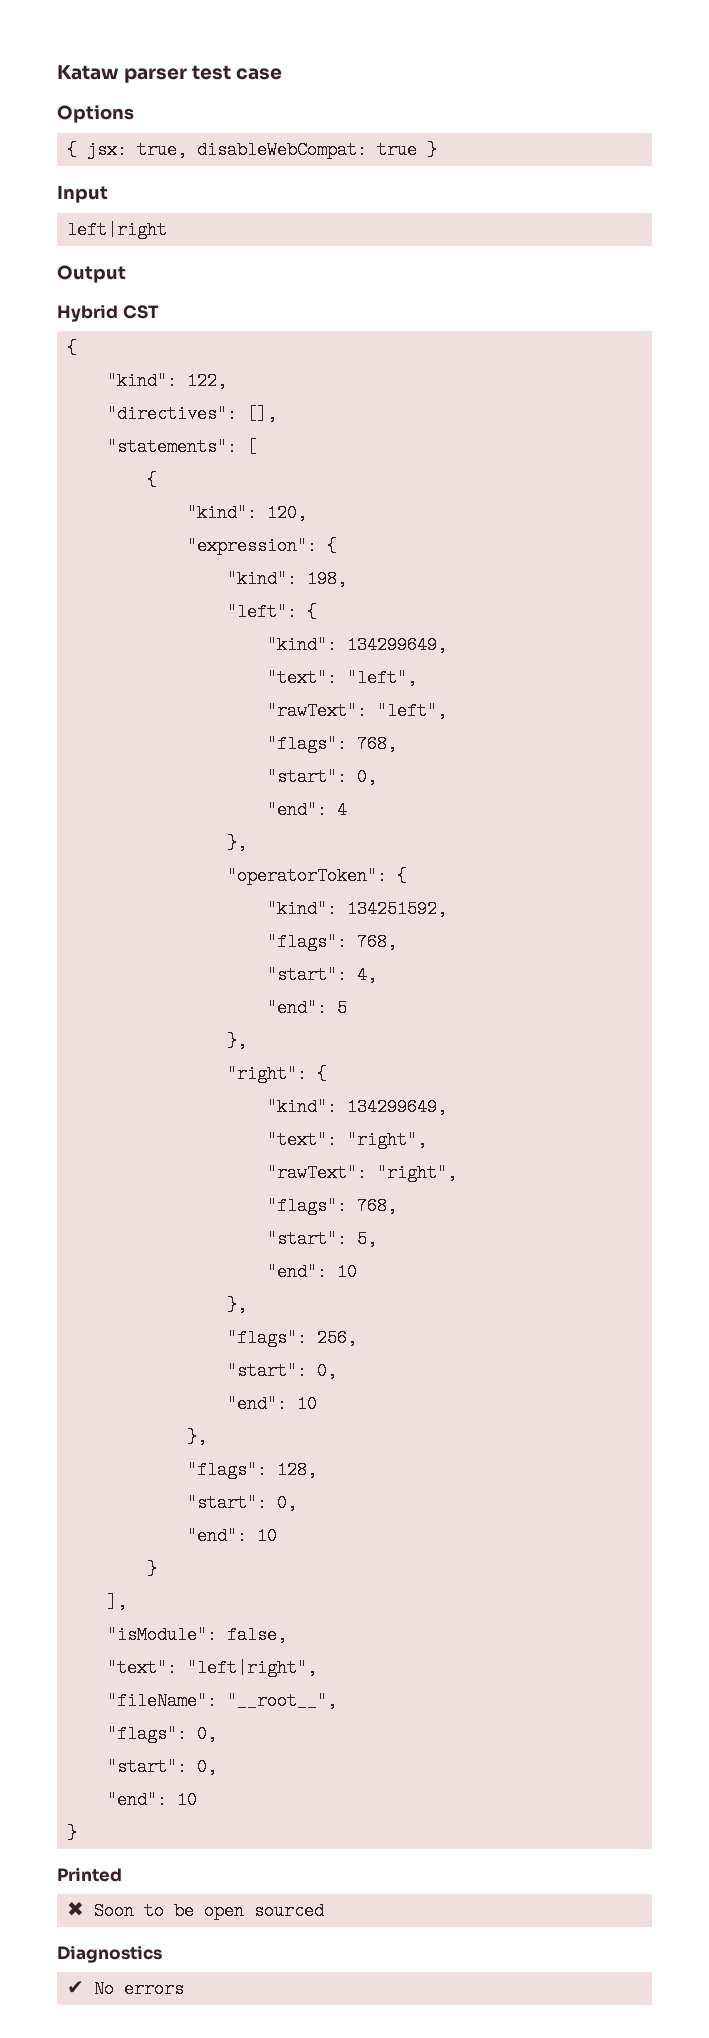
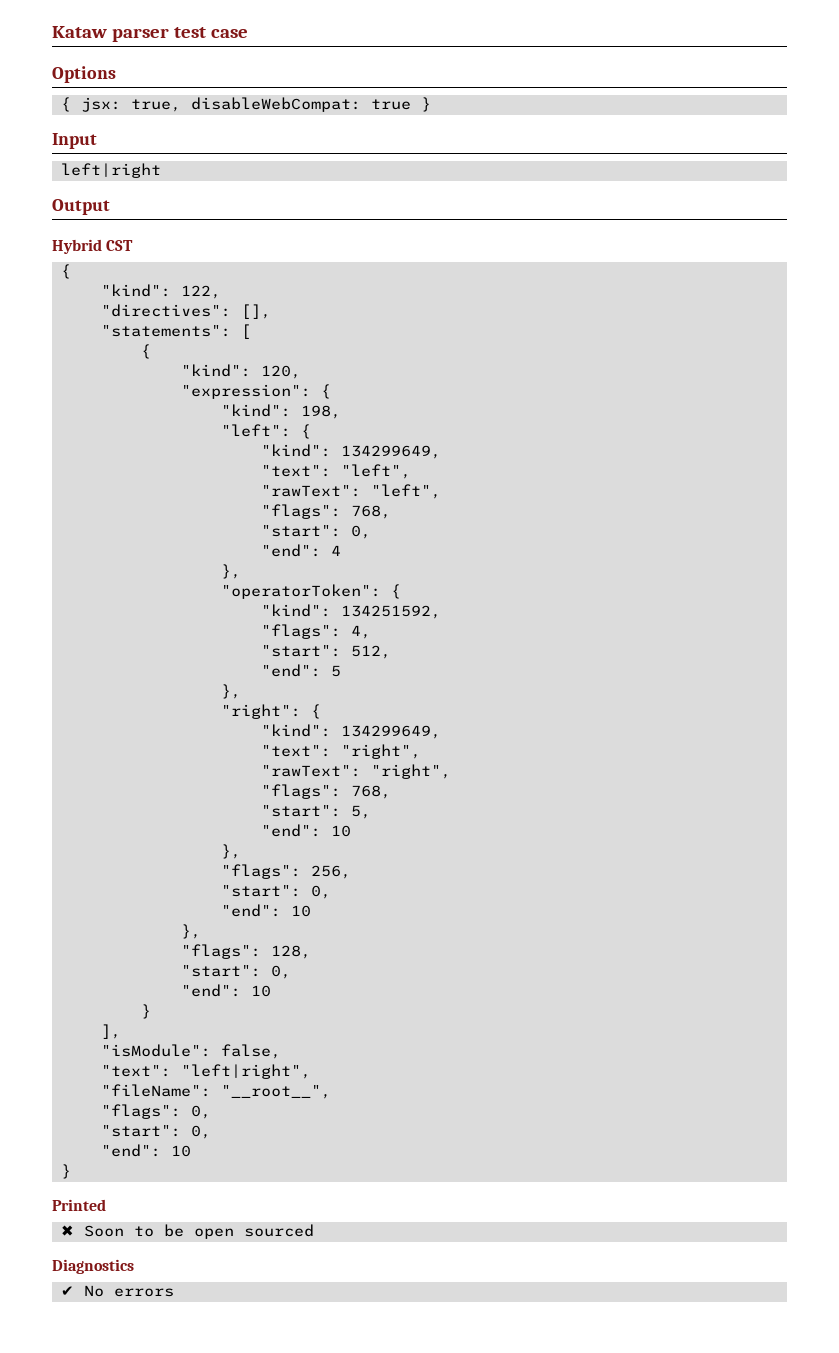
[356,933,397,951] [266,966,377,984] 768, // "start": 4, -> [350,625,371,639] [260,645,391,659] 4, // "start": 512,

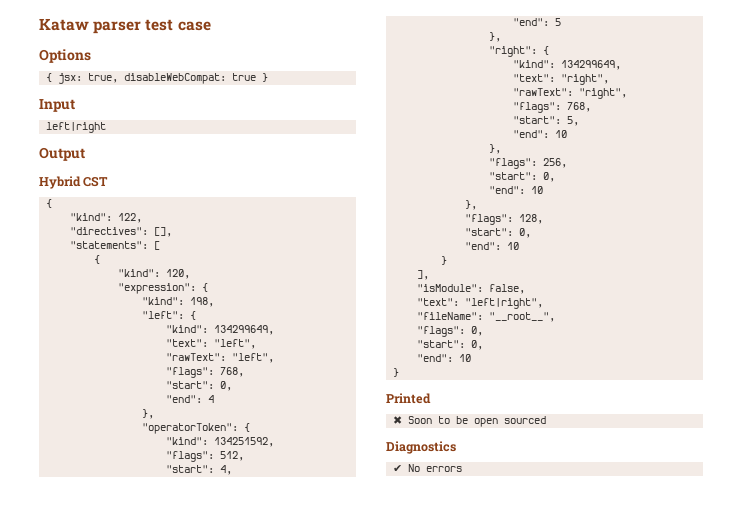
[350,625,371,639] [260,645,391,659] 4, // "start": 512, -> [219,451,244,461] [165,465,232,475] 512, // "start": 4,

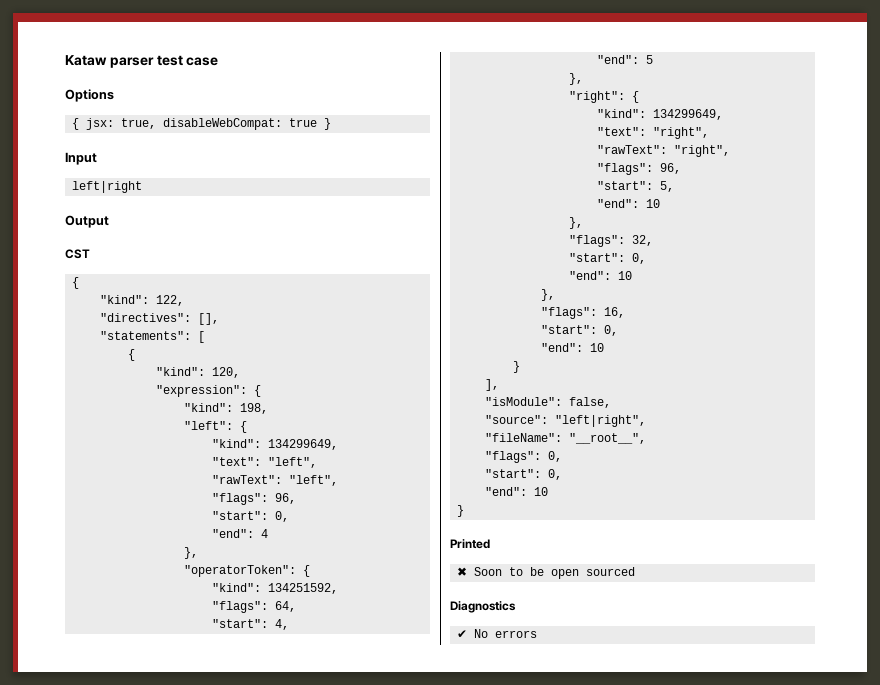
[39,176,81,189] Hybrid -> (109, 221) none
[219,367,244,377] 768, -> [274,493,296,504] 96,
[219,451,244,461] 512, -> [274,601,296,612] 64,
[566,102,591,112] 768, -> [659,163,681,174] 96,
[542,158,567,168] 256, -> [631,235,653,246] 32,
[518,214,543,224] 128, -> [603,307,625,318] 16,
[416,298,459,306] "text": -> [484,415,548,424] "source":

